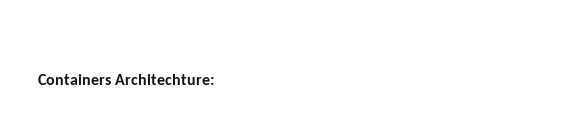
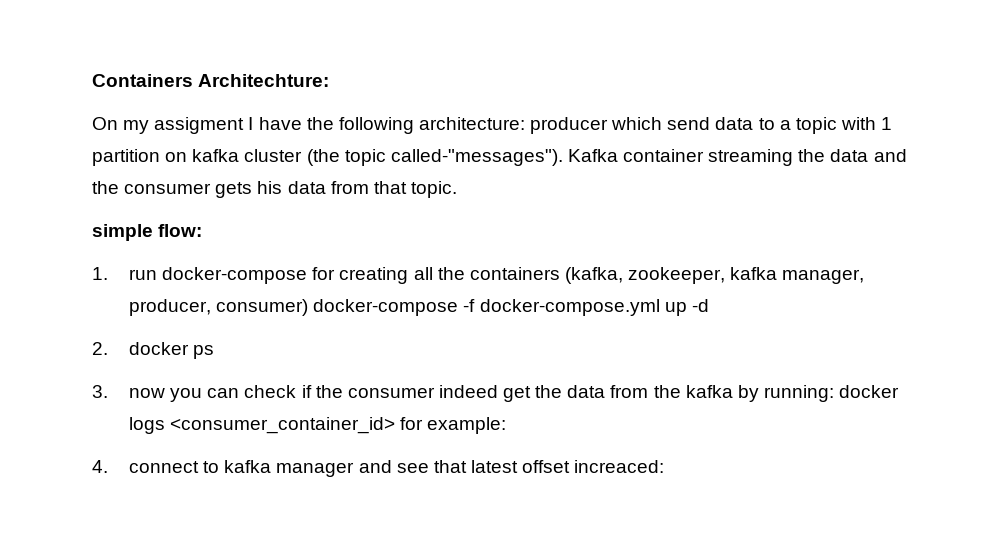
(215, 79) none -> [92,117,893,134] [92,149,907,166] [92,181,457,198] [92,224,203,241] [92,267,865,284] [129,299,709,316] [92,342,215,359] [92,385,900,402] [129,417,507,434] [92,460,665,477] // On my assigment I have the following architecture: producer which send data to a topic with 1 partition on kafka cluster (the topic called-"messages"). Kafka container streaming the data and the consumer gets his data from that topic. // simple flow: // 1. run docker-compose for creating all the containers (kafka, zookeeper, kafka manager, producer, consumer) docker-compose -f docker-compose.yml up -d // 2. docker ps // 3. now you can check if the consumer indeed get the data from the kafka by running: docker logs <consumer_container_id> for example: // 4. connect to kafka manager and see that latest offset increaced:

